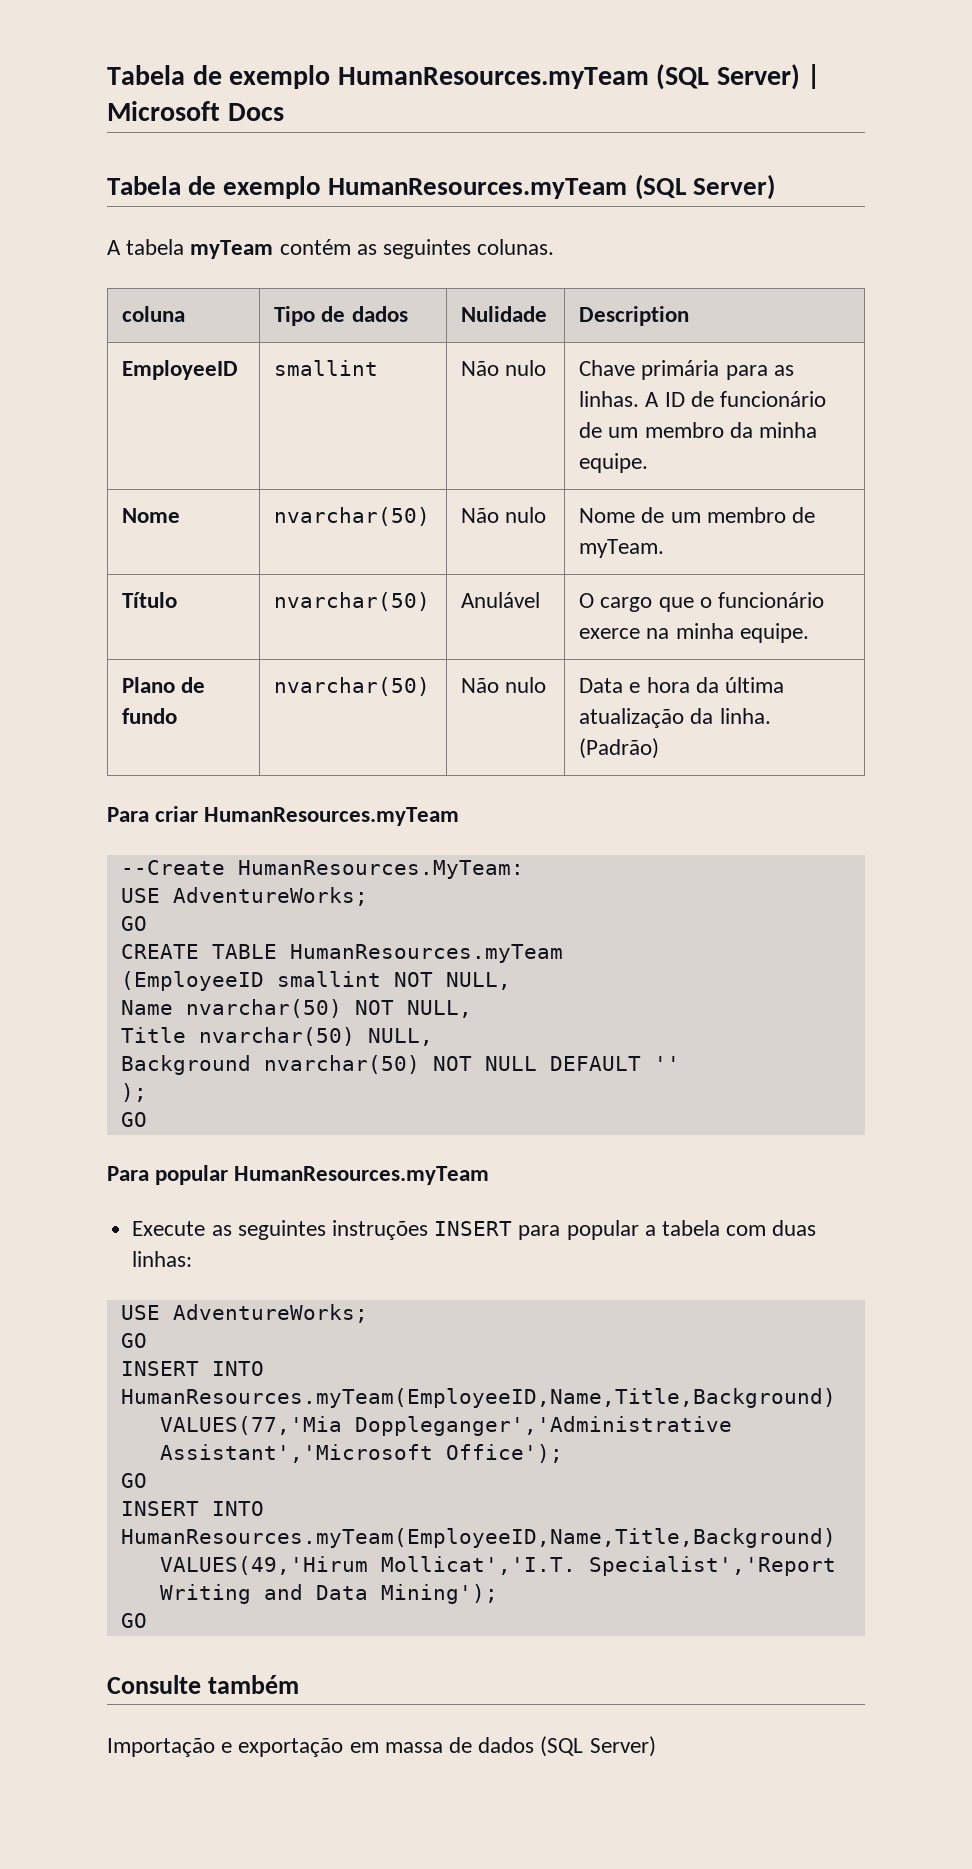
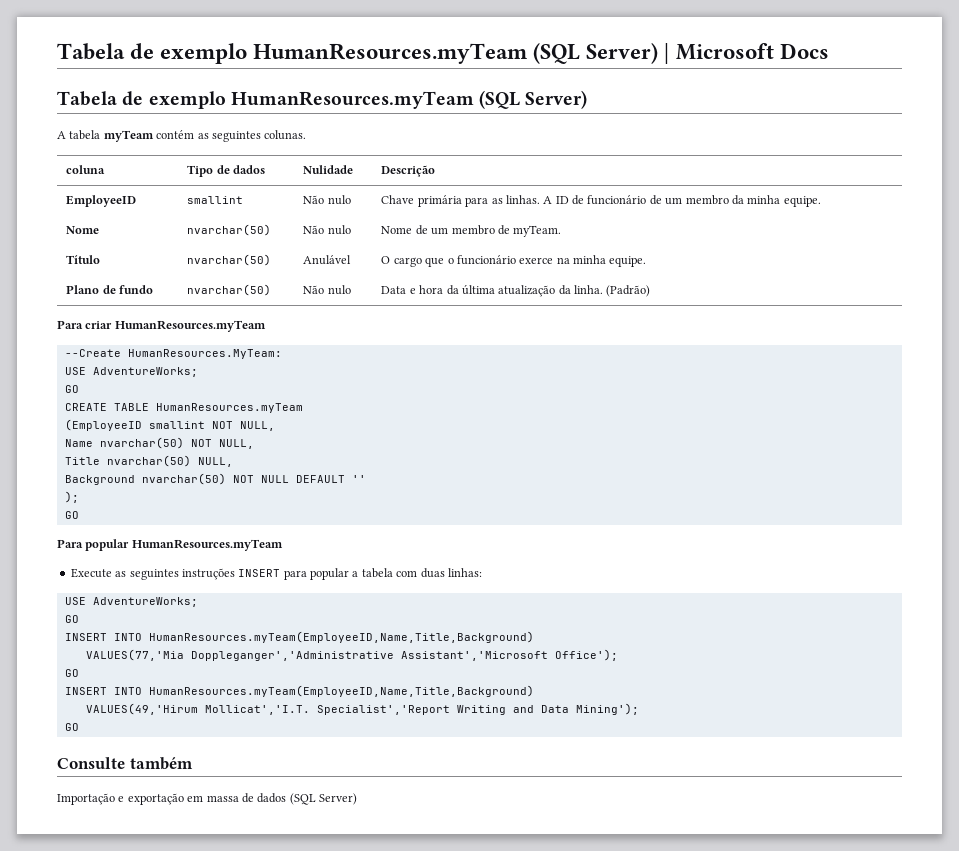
[579,306,690,326] Description -> [381,165,436,177] Descrição

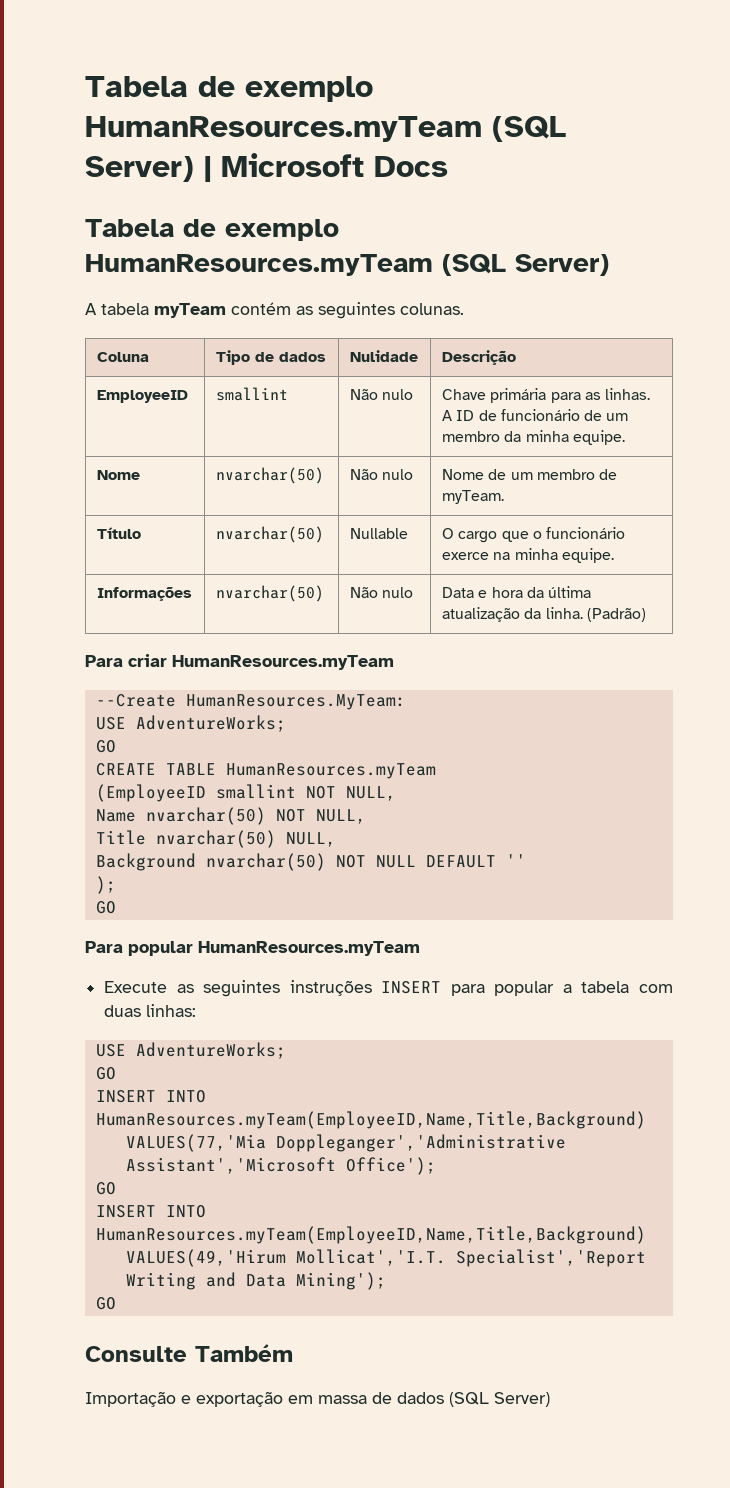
[66,165,106,174] coluna -> [96,352,149,362] Coluna
[303,255,352,265] Anulável -> [349,528,408,539] Nullable
[66,285,154,294] Plano de fundo -> [96,587,192,601] Informações
[129,757,193,770] também -> [195,1344,293,1362] Também

